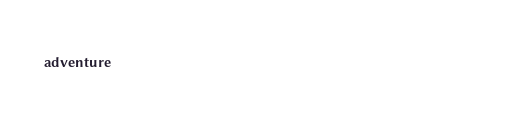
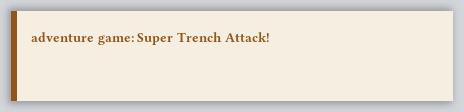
(111, 62) none -> [97,32,270,45] game: Super Trench Attack!

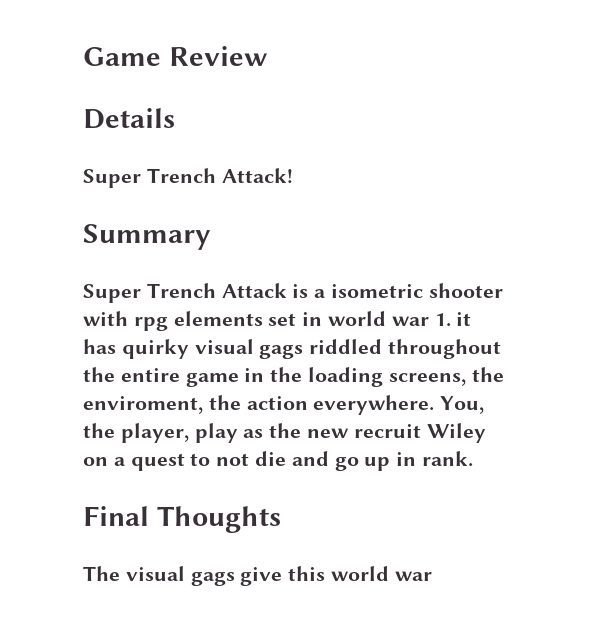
[31,32,134,45] adventure game: -> [83,46,268,66] [83,108,175,129] Game Review // Details //
(270, 37) none -> [83,224,211,250] [83,283,503,303] [83,311,472,331] [83,339,502,359] [83,367,504,387] [83,395,485,415] [83,423,486,443] [83,451,474,471] [83,506,281,533] [83,566,432,586] // Summary // Super Trench Attack is a isometric shooter with rpg elements set in world war 1. it has quirky visual gags riddled throughout the entire game in the loading screens, the enviroment, the action everywhere. You, the player, play as the new recruit Wiley on a quest to not die and go up in rank. // Final Thoughts // The visual gags give this world war

